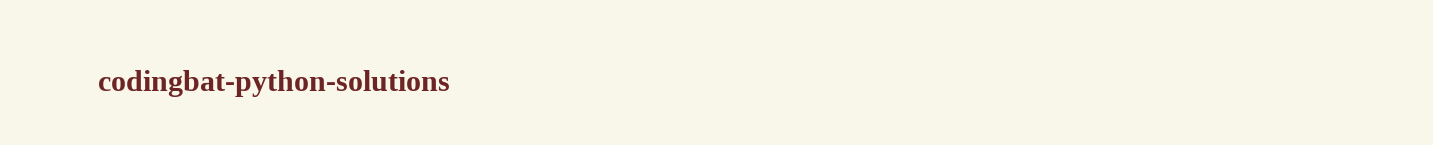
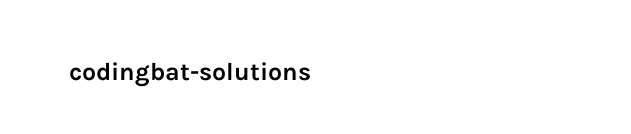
[98,70,450,97] codingbat-python-solutions -> [69,62,311,87] codingbat-solutions

